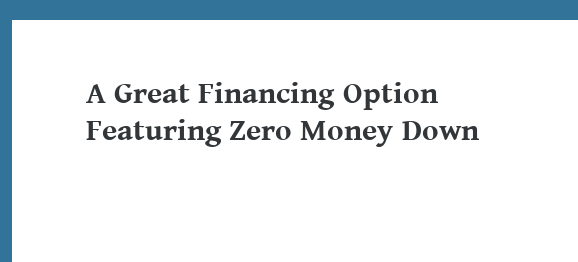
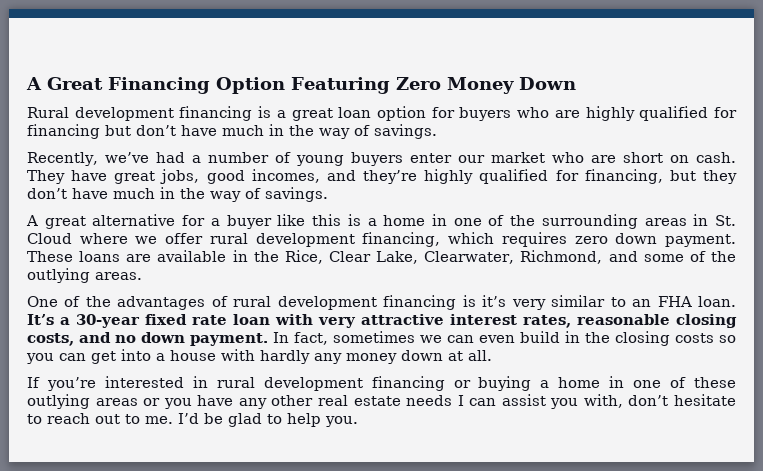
(480, 130) none -> [27,106,737,121] [27,124,437,139] [27,152,736,166] [27,169,738,184] [27,187,328,202] [26,214,736,229] [27,232,737,247] [27,250,736,264] [27,268,142,283] [27,295,736,310] [27,314,737,328] [27,331,736,346] [26,349,492,364] [27,376,737,391] [27,394,736,409] [27,413,358,427] // Rural development financing is a great loan option for buyers who are highly qualified for financing but don’t have much in the way of savings. // Recently, we’ve had a number of young buyers enter our market who are short on cash. They have great jobs, good incomes, and they’re highly qualified for financing, but they don’t have much in the way of savings. // A great alternative for a buyer like this is a home in one of the surrounding areas in St. Cloud where we offer rural development financing, which requires zero down payment. These loans are available in the Rice, Clear Lake, Clearwater, Richmond, and some of the outlying areas. // One of the advantages of rural development financing is it’s very similar to an FHA loan. It’s a 30-year fixed rate loan with very attractive interest rates, reasonable closing costs, and no down payment. In fact, sometimes we can even build in the closing costs so you can get into a house with hardly any money down at all. // If you’re interested in rural development financing or buying a home in one of these outlying areas or you have any other real estate needs I can assist you with, don’t hesitate to reach out to me. I’d be glad to help you.

